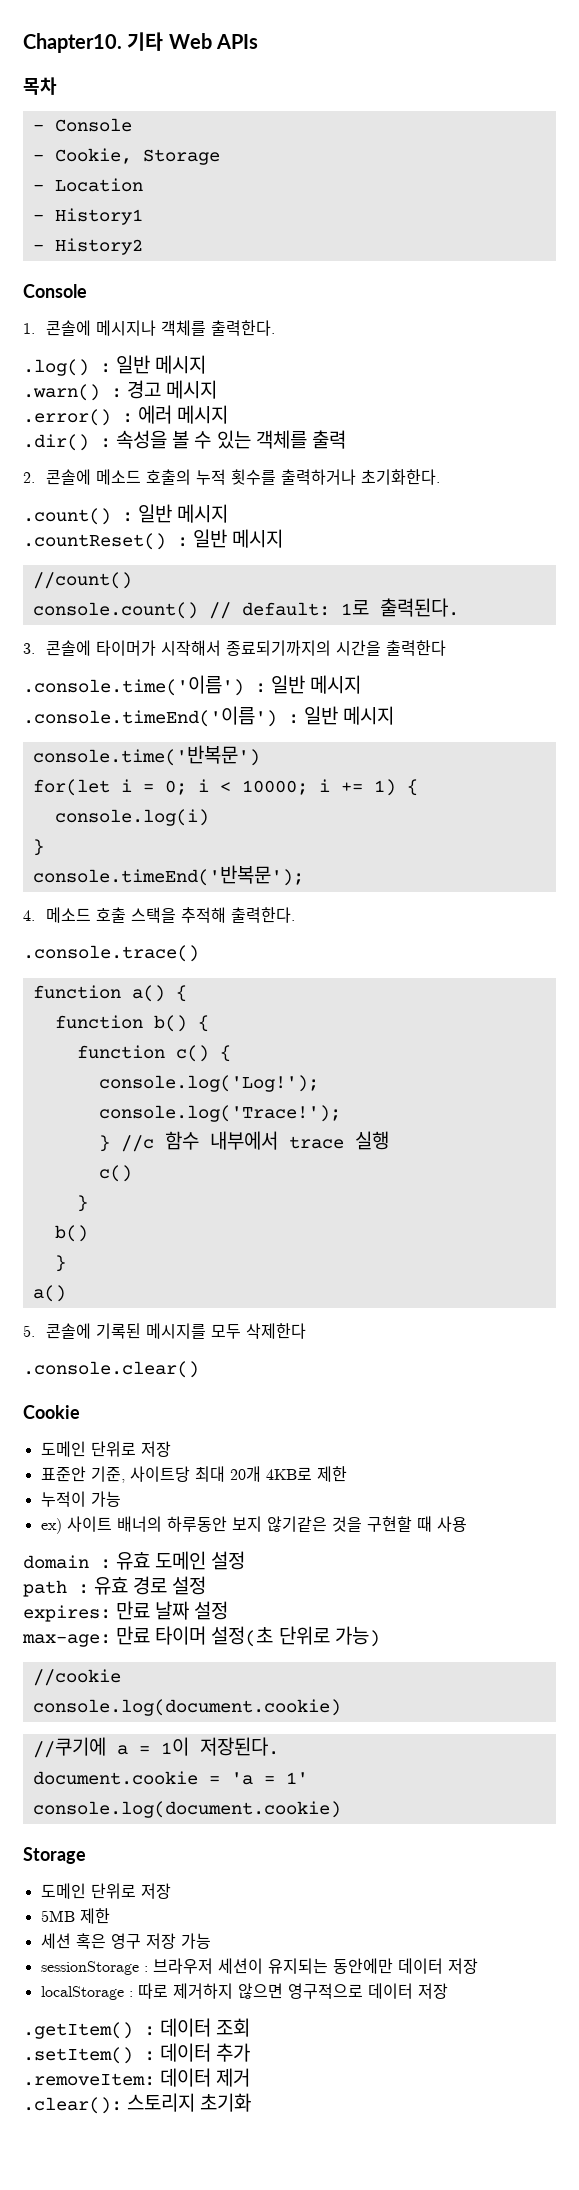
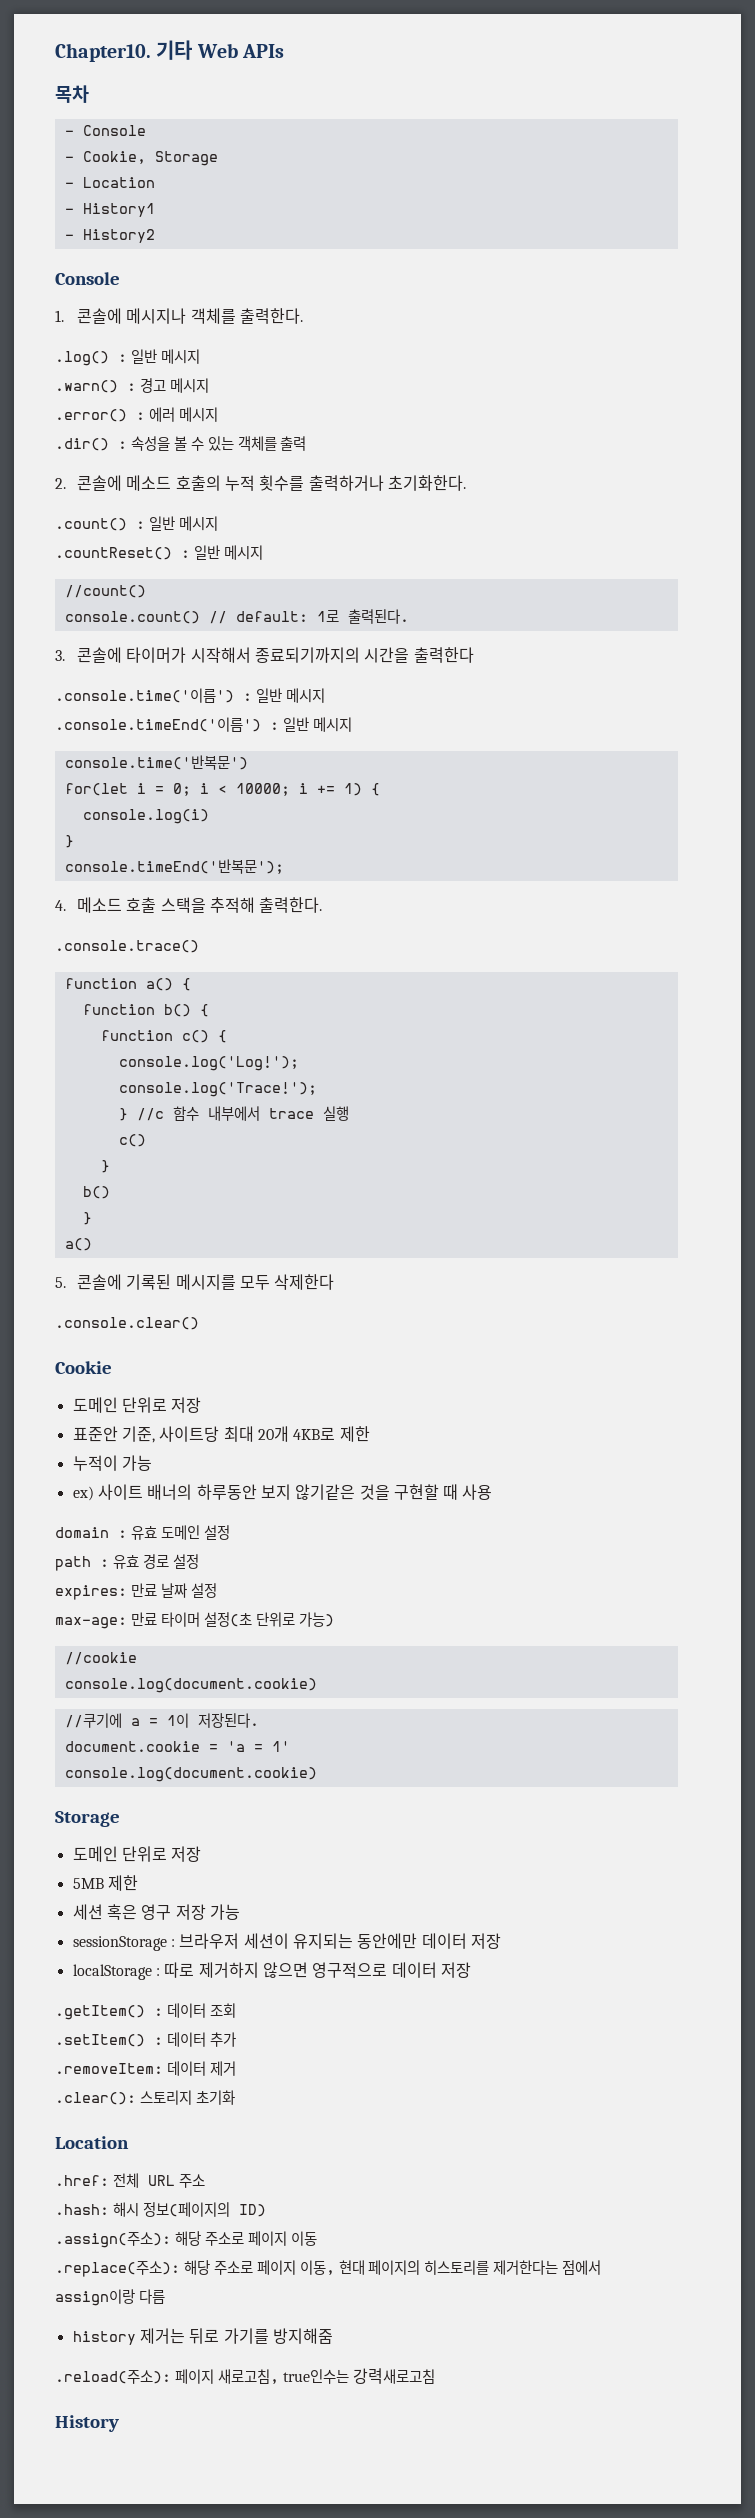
(252, 2102) none -> [55,2136,129,2149] [55,2173,205,2188] [55,2202,266,2217] [55,2231,317,2248] [55,2260,602,2277] [55,2289,165,2306] [72,2328,333,2345] [55,2368,436,2384] [55,2415,119,2432] // Location // .href: 전체 URL 주소 // .hash: 해시 정보(페이지의 ID) // .assign(주소): 해당 주소로 페이지 이동 // .replace(주소): 해당 주소로 페이지 이동, 현대 페이지의 히스토리를 제거한다는 점에서 assign이랑 다름 // history 제거는 뒤로 가기를 방지해줌 // .reload(주소): 페이지 새로고침, true인수는 강력새로고침 // History

